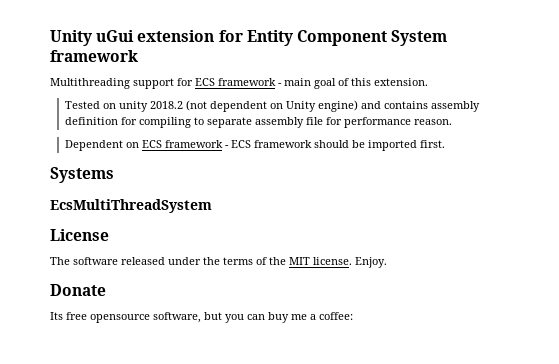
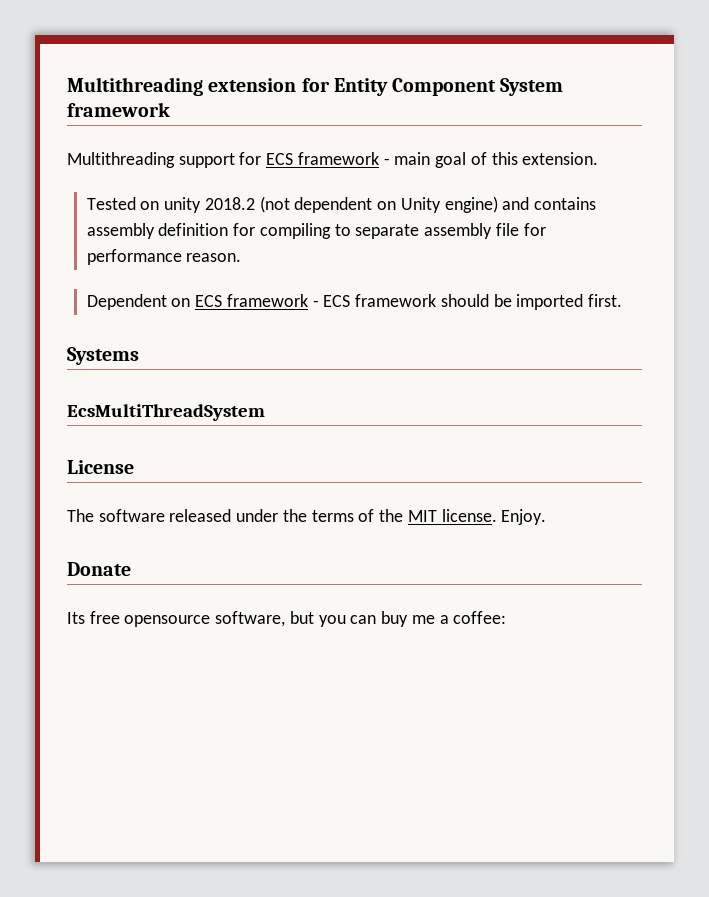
[50,30,135,46] Unity uGui -> [67,77,203,96] Multithreading

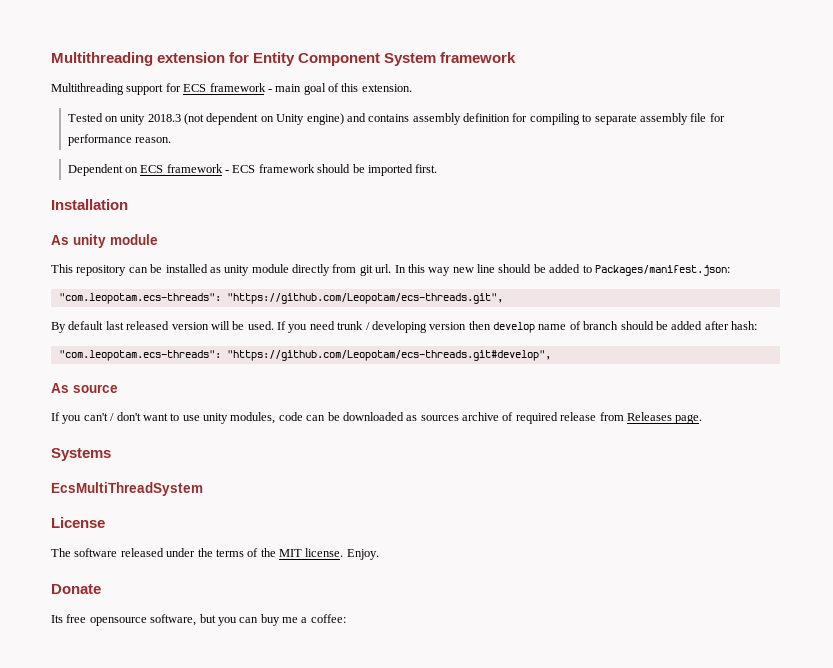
[204,197,255,210] 2018.2 -> [147,114,181,122] 2018.3
(622, 300) none -> [51,199,128,210] [51,234,158,248] [51,264,730,276] [58,293,503,304] [51,321,757,333] [58,350,551,361] [51,383,118,393] [51,412,703,424] // Installation // As unity module // This repository can be installed as unity module directly from git url. In this way new line should be added to Packages/manifest.json: // "com.leopotam.ecs-threads": "https://github.com/Leopotam/ecs-threads.git", // By default last released version will be used. If you need trunk / developing version then develop name of branch should be added after hash: // "com.leopotam.ecs-threads": "https://github.com/Leopotam/ecs-threads.git#develop", // As source // If you can't / don't want to use unity modules, code can be downloaded as sources archive of required release from Releases page.

